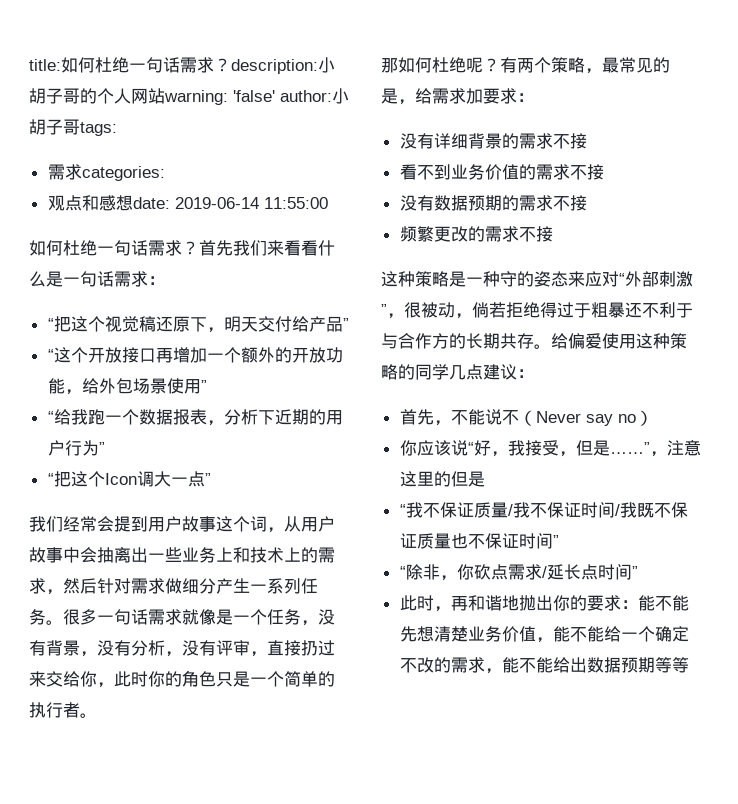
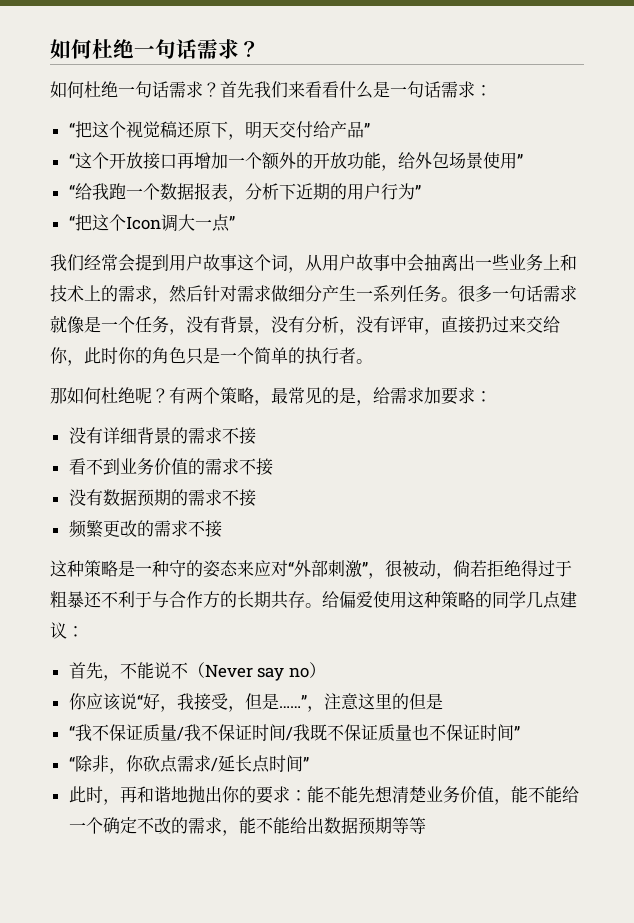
[29,57,335,74] [29,88,349,105] [29,119,117,136] [47,164,165,181] [47,195,328,211] title:如何杜绝一句话需求？description:小胡子哥的个人网站warning: 'false' author:小胡子哥tags: // 需求categories: // 观点和感想date: 2019-06-14 11:55:00 -> [50,38,260,59] 如何杜绝一句话需求？

